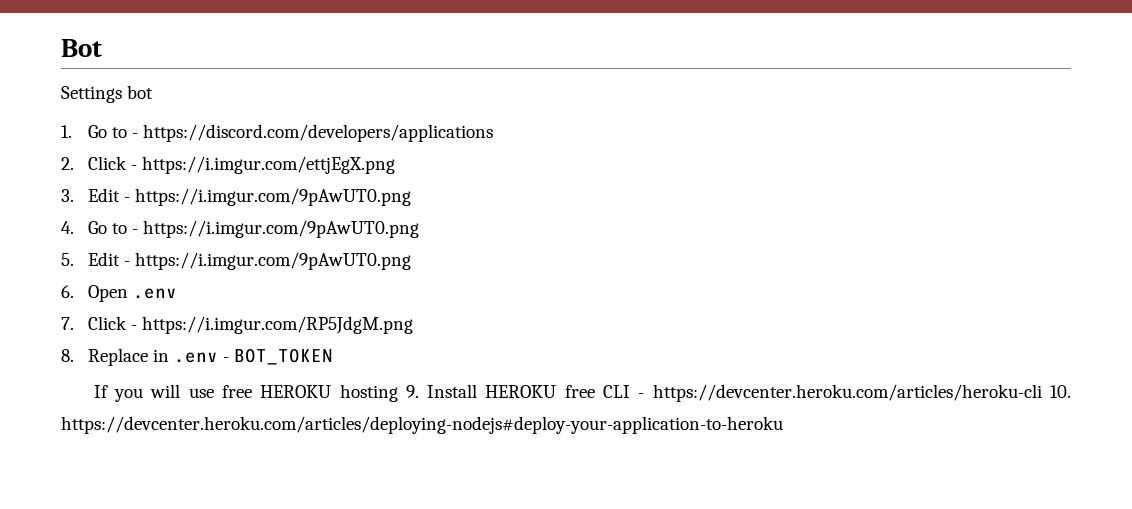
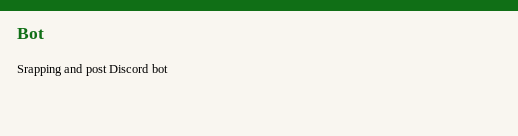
[61,85,154,103] [61,124,493,142] [61,156,395,174] [61,188,411,206] [61,220,419,238] [61,252,411,270] [61,285,177,302] [61,316,413,334] [61,348,334,366] [93,384,1071,402] [61,416,783,434] Settings bot // 1. Go to - https://discord.com/developers/applications // 2. Click - https://i.imgur.com/ettjEgX.png // 3. Edit - https://i.imgur.com/9pAwUT0.png // 4. Go to - https://i.imgur.com/9pAwUT0.png // 5. Edit - https://i.imgur.com/9pAwUT0.png // 6. Open .env // 7. Click - https://i.imgur.com/RP5JdgM.png // 8. Replace in .env - BOT_TOKEN // If you will use free HEROKU hosting 9. Install HEROKU free CLI - https://devcenter.heroku.com/articles/heroku-cli 10. https://devcenter.heroku.com/articles/deploying-nodejs#deploy-your-application-to-heroku -> [17,64,168,76] Srapping and post Discord bot

